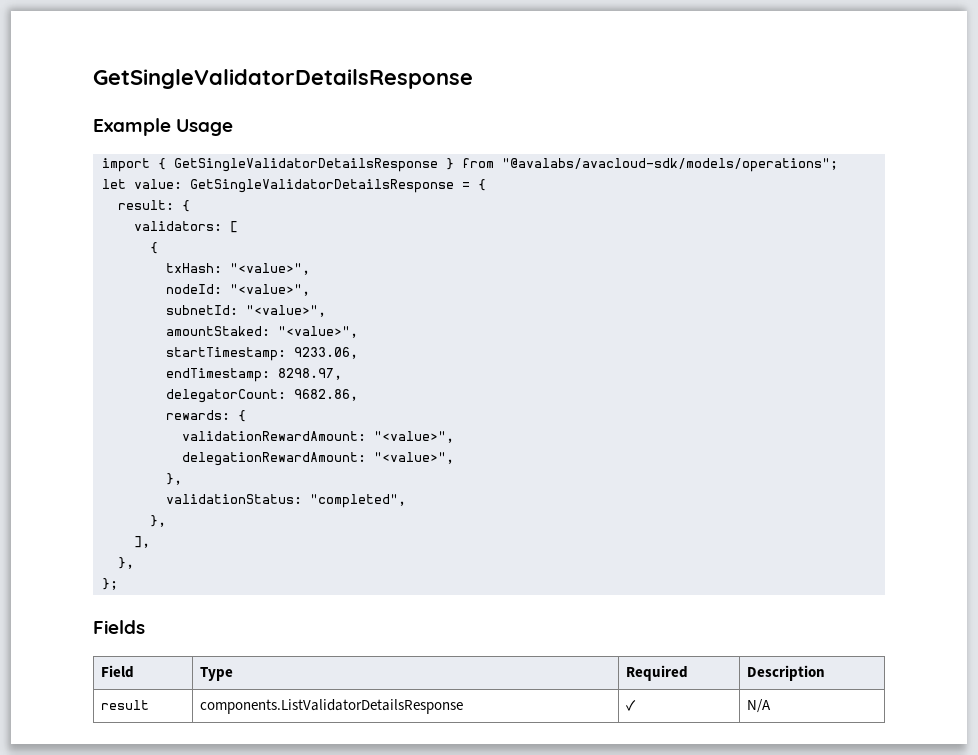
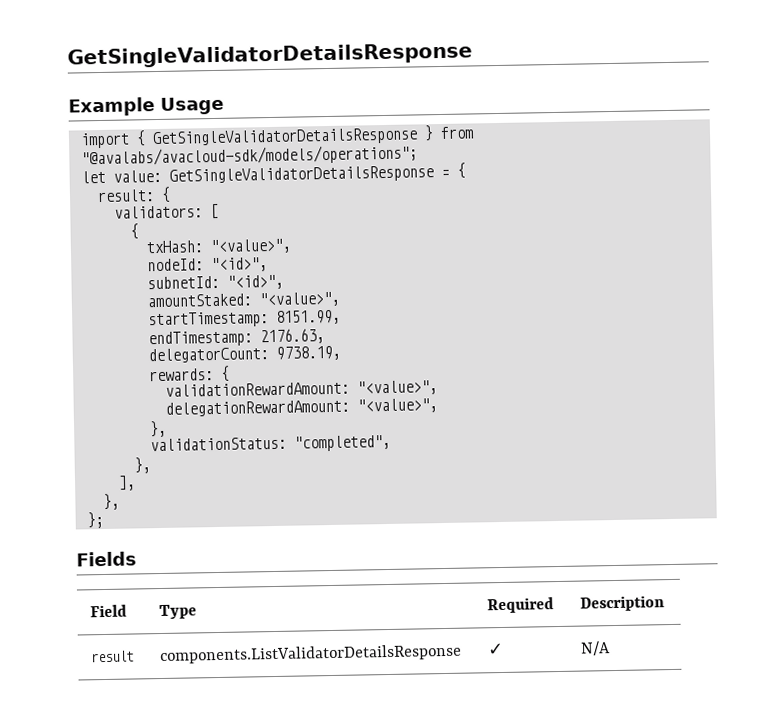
[230,284,310,296] "<value>", -> [211,257,268,273] "<id>",
[246,305,326,317] "<value>", -> [227,274,284,290] "<id>",
[294,347,358,359] 9233.06, -> [276,309,341,325] 8151.99,
[278,368,342,380] 8298.97, -> [260,328,325,345] 2176.63,
[294,389,358,401] 9682.86, -> [276,345,341,361] 9738.19,

